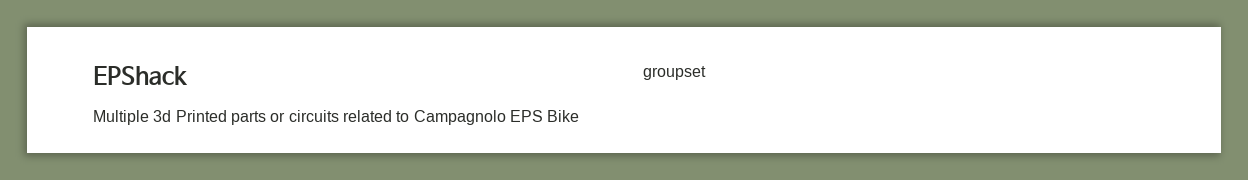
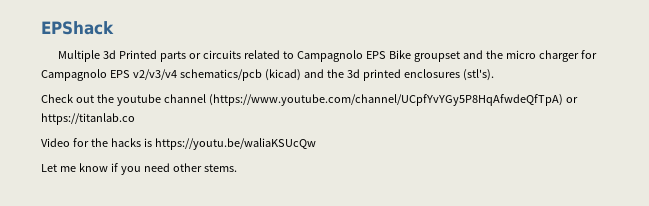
(706, 73) none -> [462,50,597,62] [41,69,494,81] [41,94,578,106] [41,113,135,125] [41,138,316,150] [41,163,237,175] and the micro charger for Campagnolo EPS v2/v3/v4 schematics/pcb (kicad) and the 3d printed enclosures (stl's). // Check out the youtube channel (https://www.youtube.com/channel/UCpfYvYGy5P8HqAfwdeQfTpA) or https://titanlab.co // Video for the hacks is https://youtu.be/waliaKSUcQw // Let me know if you need other stems.

